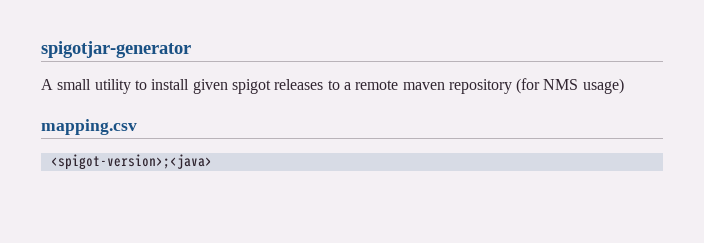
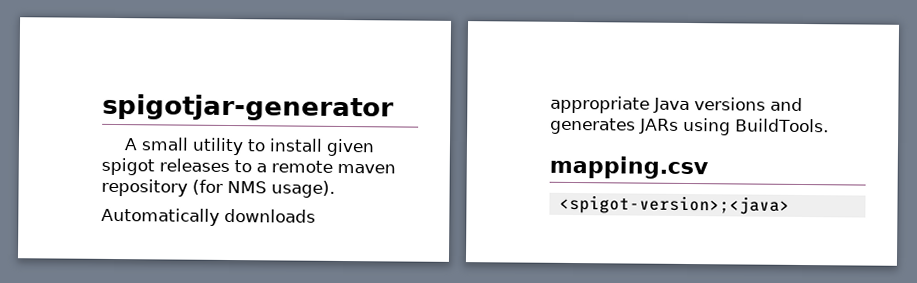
[582,78,624,94] usage) -> [271,180,335,198] [101,207,316,226] [550,95,803,114] [550,117,829,136] usage). // Automatically downloads appropriate Java versions and generates JARs using BuildTools.

